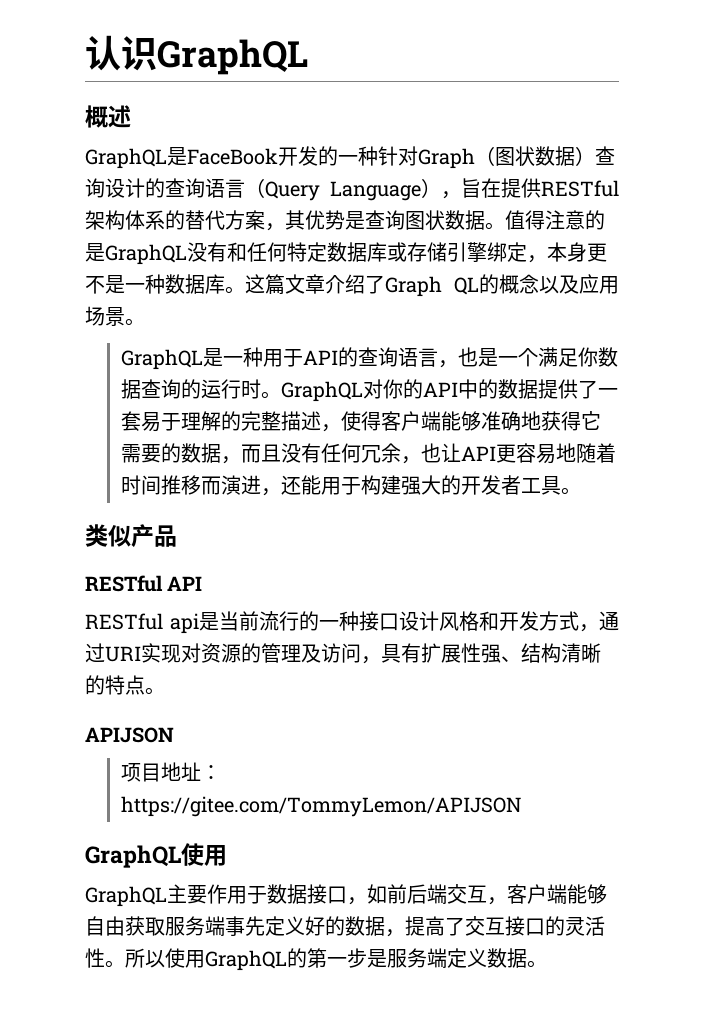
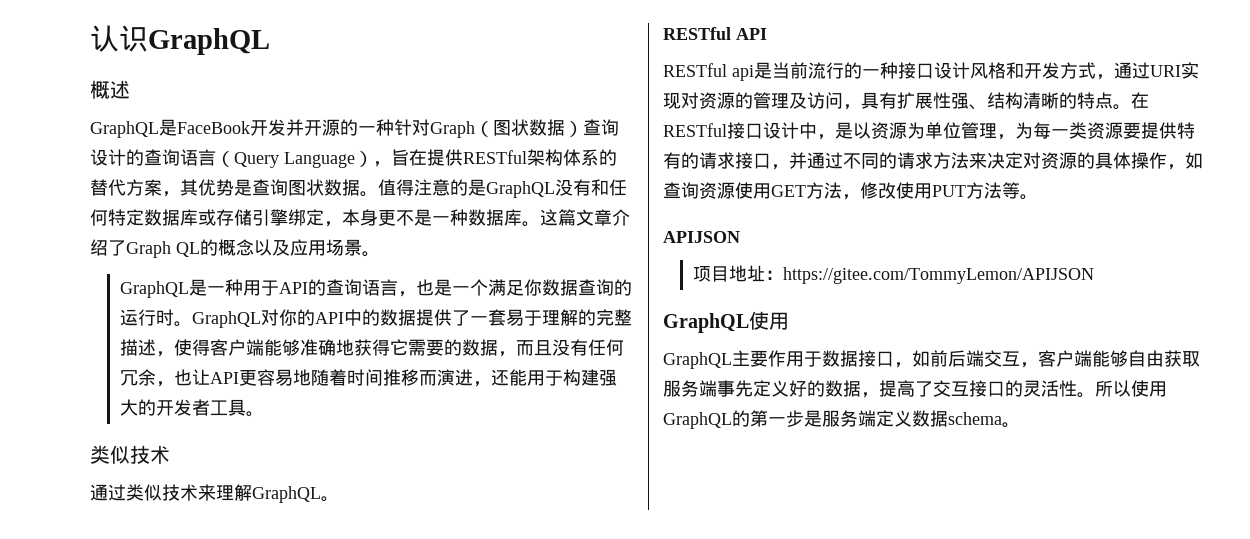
(318, 156) none -> [286,119,340,136] 并开源
[131,524,177,548] 产品 -> [130,445,170,464] [90,484,339,503] 技术 // 通过类似技术来理解GraphQL。
(165, 691) none -> [1131,92,1149,109] [663,122,1195,140] [663,152,1203,170] [663,182,1038,200] 在RESTful接口设计中，是以资源为单位管理，为每一类资源要提供特有的请求接口，并通过不同的请求方法来决定对资源的具体操作，如查询资源使用GET方法，修改使用PUT方法等。
(527, 958) none -> [948,412,1002,425] schema

